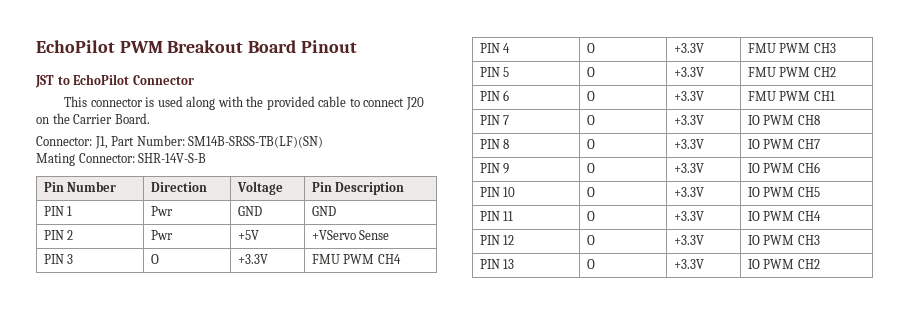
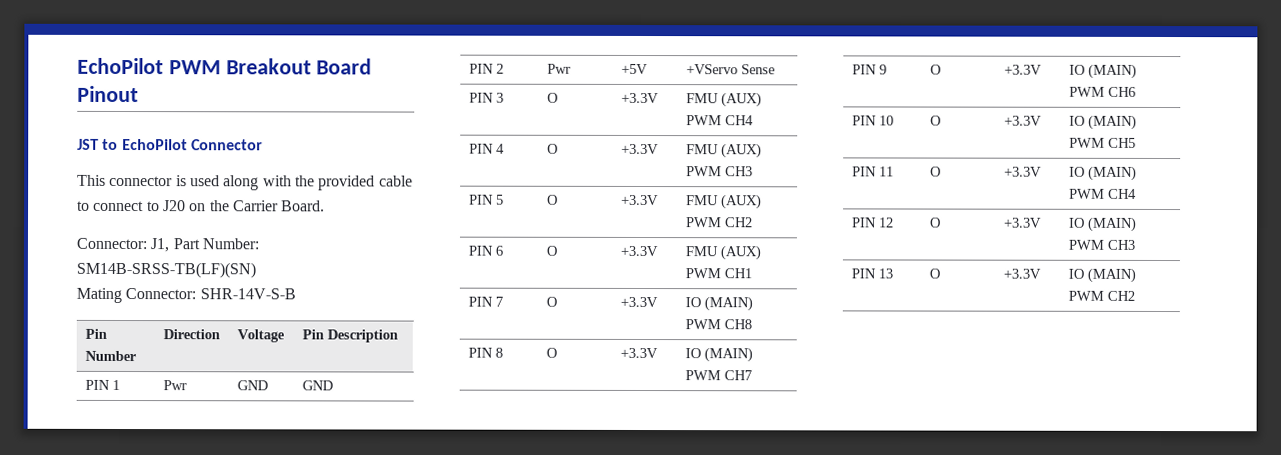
(405, 102) none -> [146,201,160,212] to
(340, 259) none -> [720,92,762,108] (AUX)
(776, 48) none -> [720,143,762,159] (AUX)
(776, 72) none -> [720,194,762,210] (AUX)
(776, 96) none -> [719,245,761,261] (AUX)
(760, 120) none -> [703,296,753,312] (MAIN)
(760, 144) none -> [703,347,753,363] (MAIN)
(760, 168) none -> [1087,63,1137,79] (MAIN)
(760, 192) none -> [1087,114,1137,130] (MAIN)
(760, 216) none -> [1087,165,1137,181] (MAIN)
(760, 240) none -> [1086,216,1137,232] (MAIN)
(760, 264) none -> [1086,267,1136,283] (MAIN)

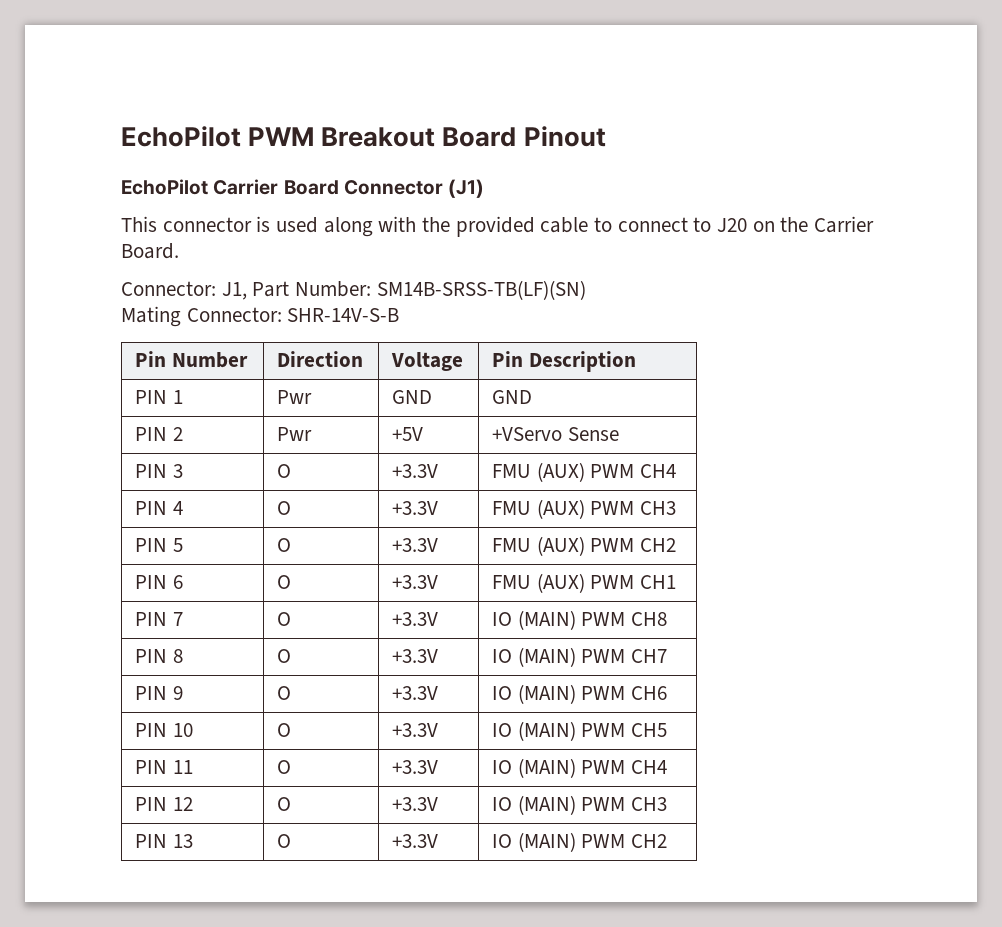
[77,138,188,151] JST to EchoPilot -> [121,179,339,195] EchoPilot Carrier Board
(263, 145) none -> [448,179,485,198] (J1)

